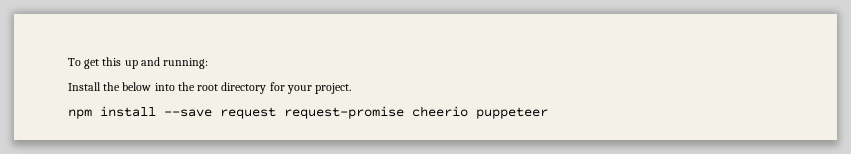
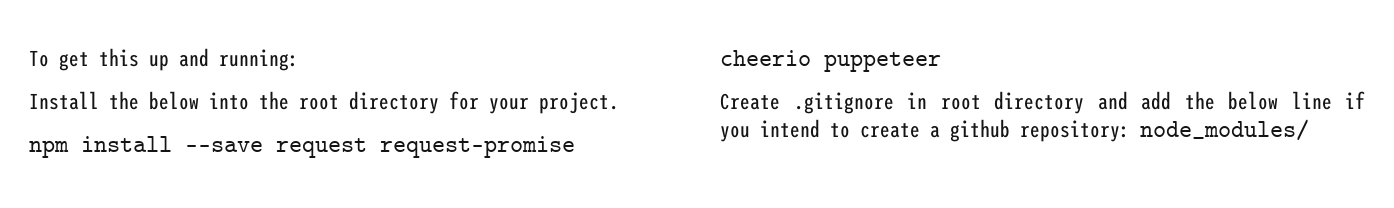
(548, 113) none -> [720,91,1365,114] [720,119,1309,142] // Create .gitignore in root directory and add the below line if you intend to create a github repository: node_modules/

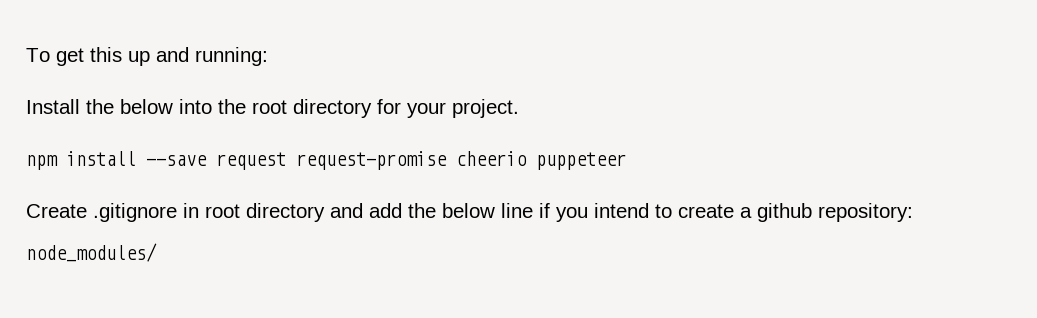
(1130, 131) none -> (913, 212) //

